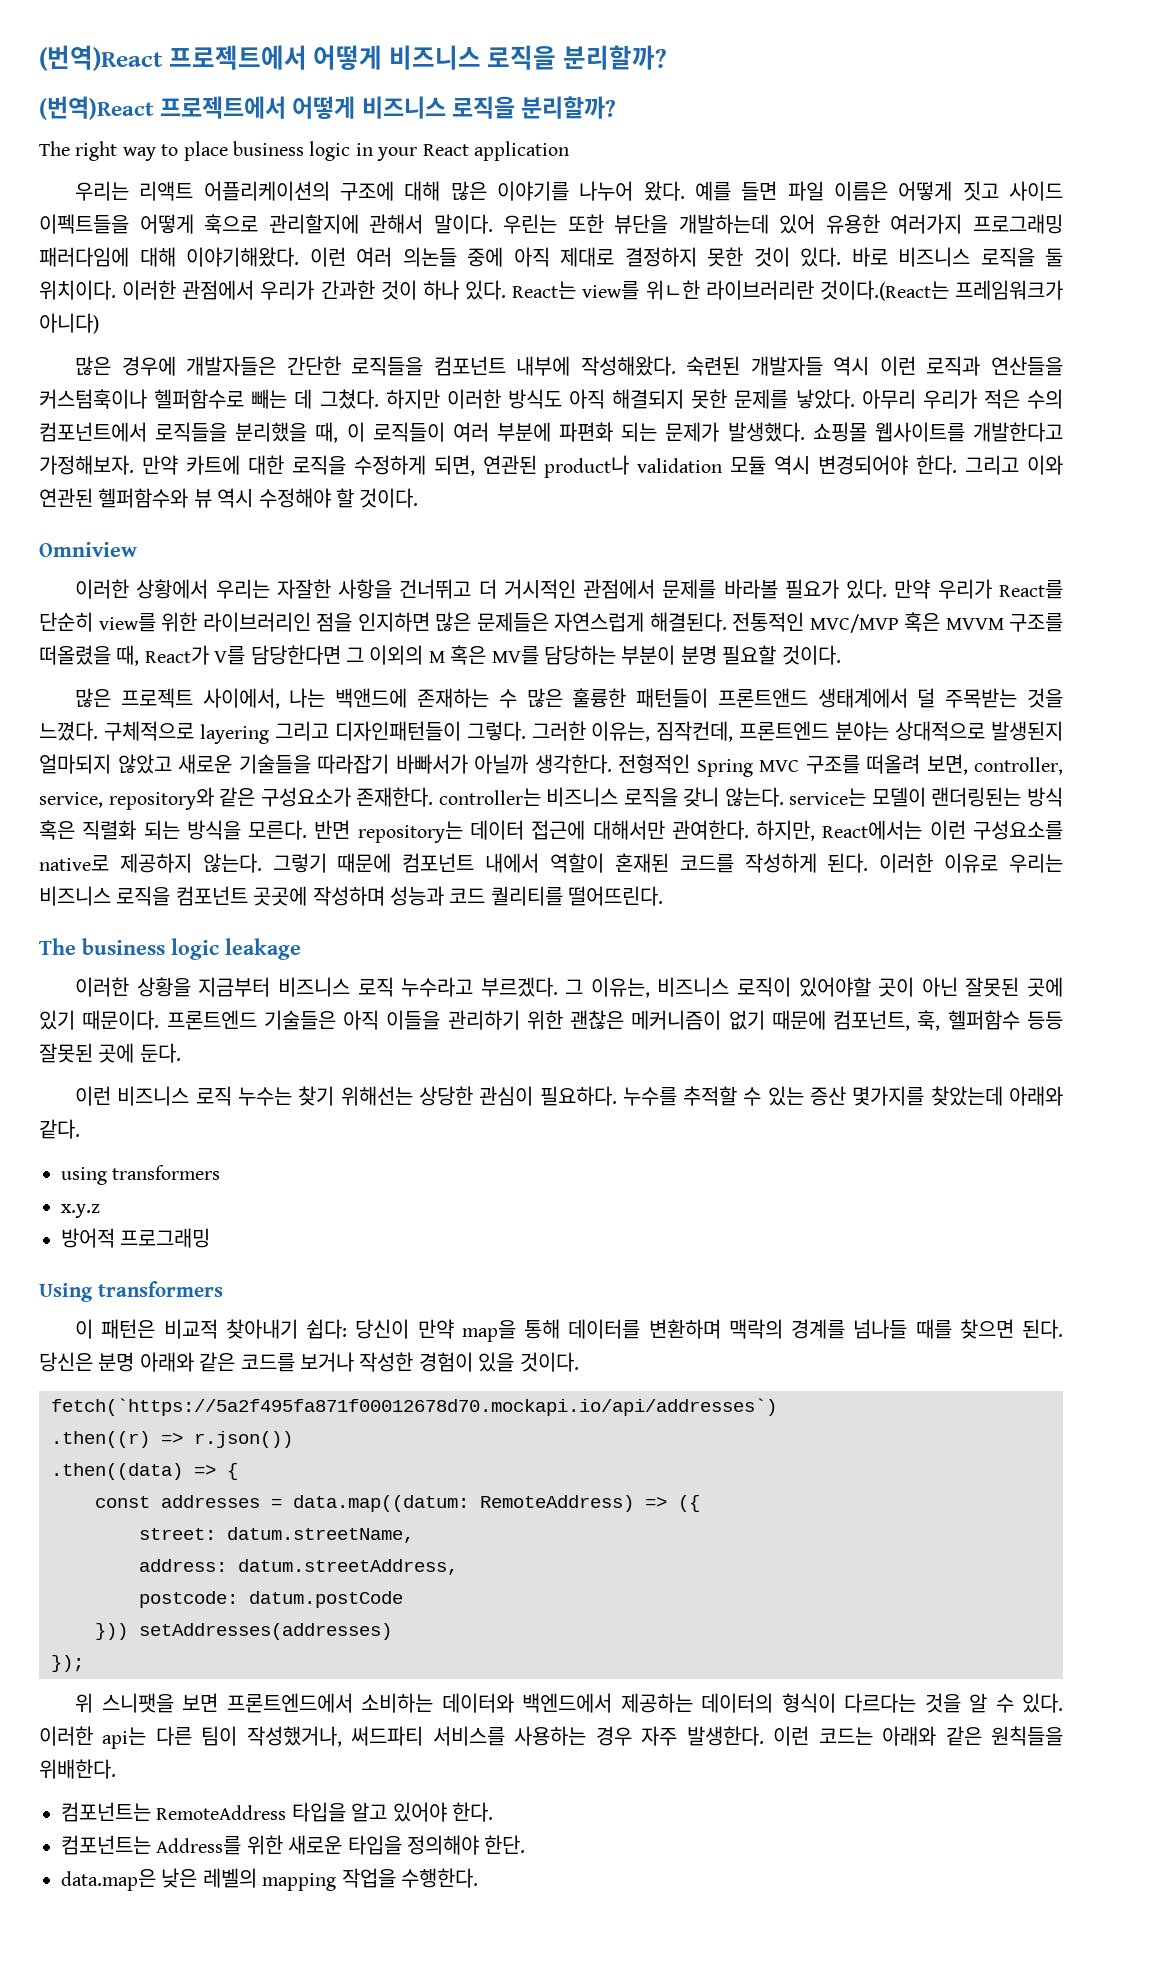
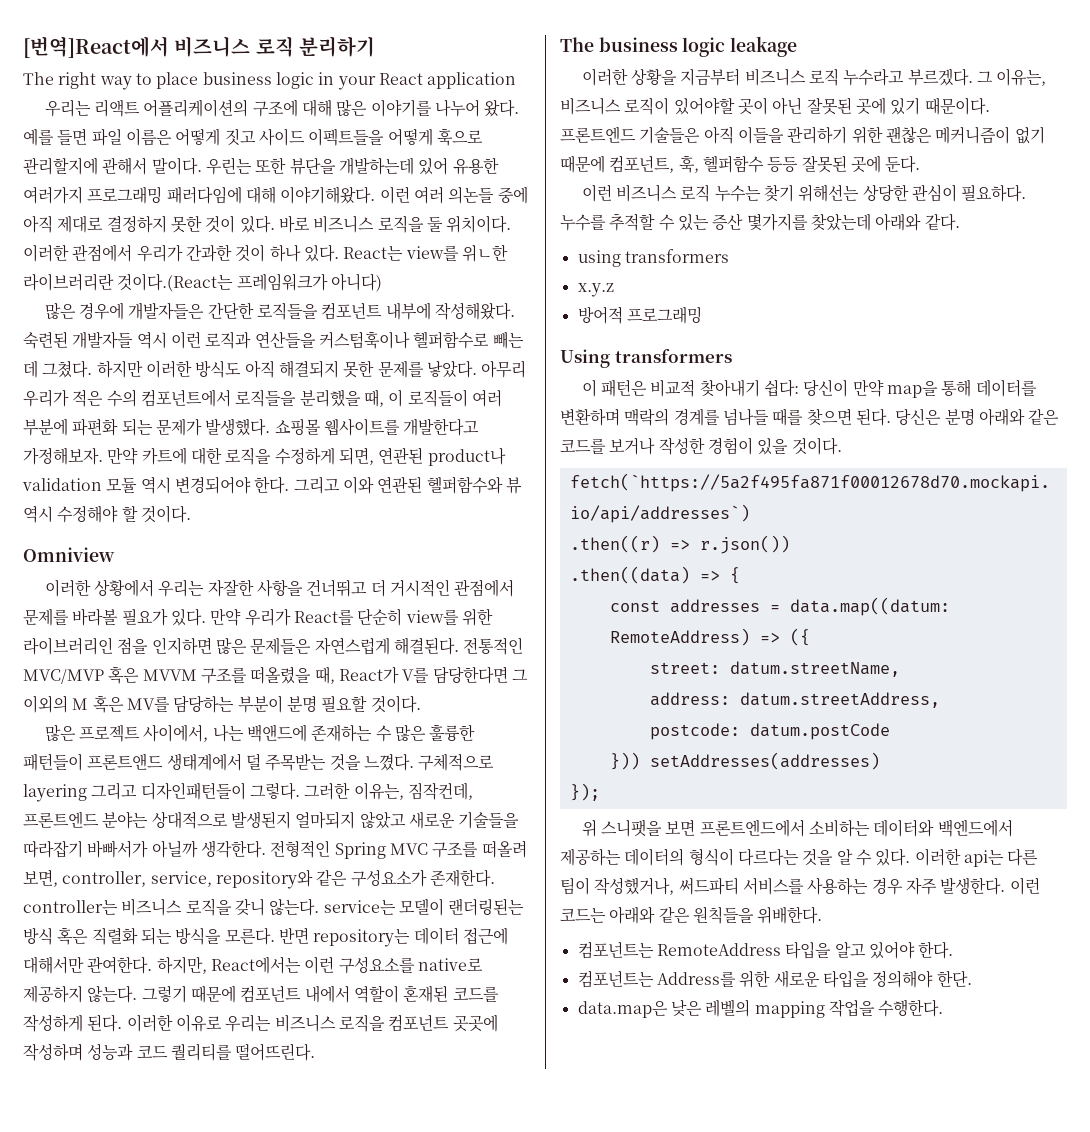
[39,45,668,71] [39,96,617,120] (번역)React 프로젝트에서 어떻게 비즈니스 로직을 분리할까? // (번역)React 프로젝트에서 어떻게 비즈니스 로직을 분리할까? -> [23,36,375,58] [번역]React에서 비즈니스 로직 분리하기

